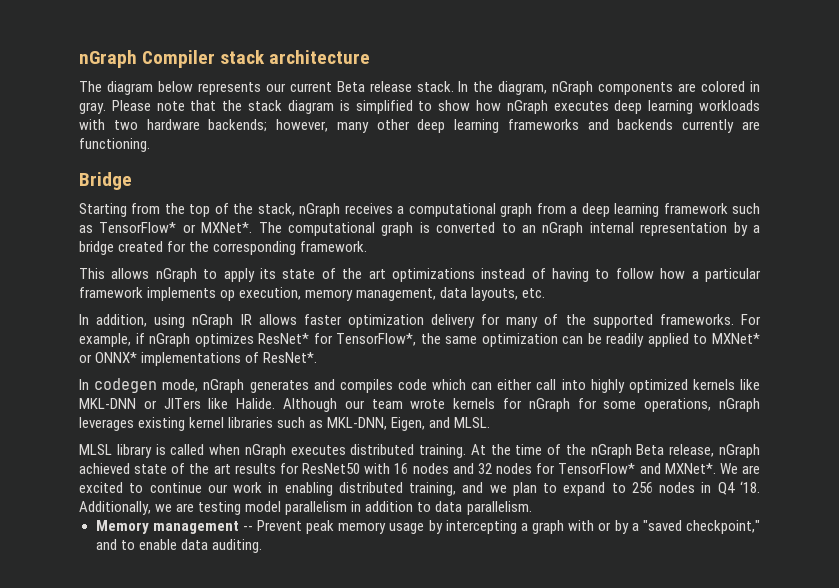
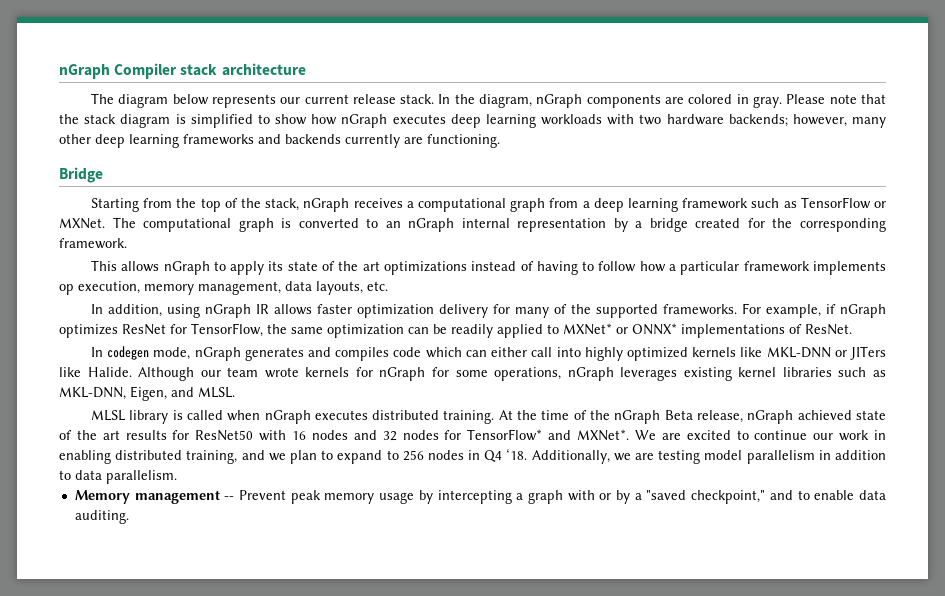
[336,81,365,92] Beta -> (349, 99) none
[99,222,253,233] TensorFlow* or MXNet*. -> [800,197,886,209] [59,218,105,229] TensorFlow or MXNet.
[258,333,417,346] ResNet* for TensorFlow*, -> [122,323,263,337] ResNet for TensorFlow,
[263,352,318,363] ResNet*. -> [805,324,852,335] ResNet.

